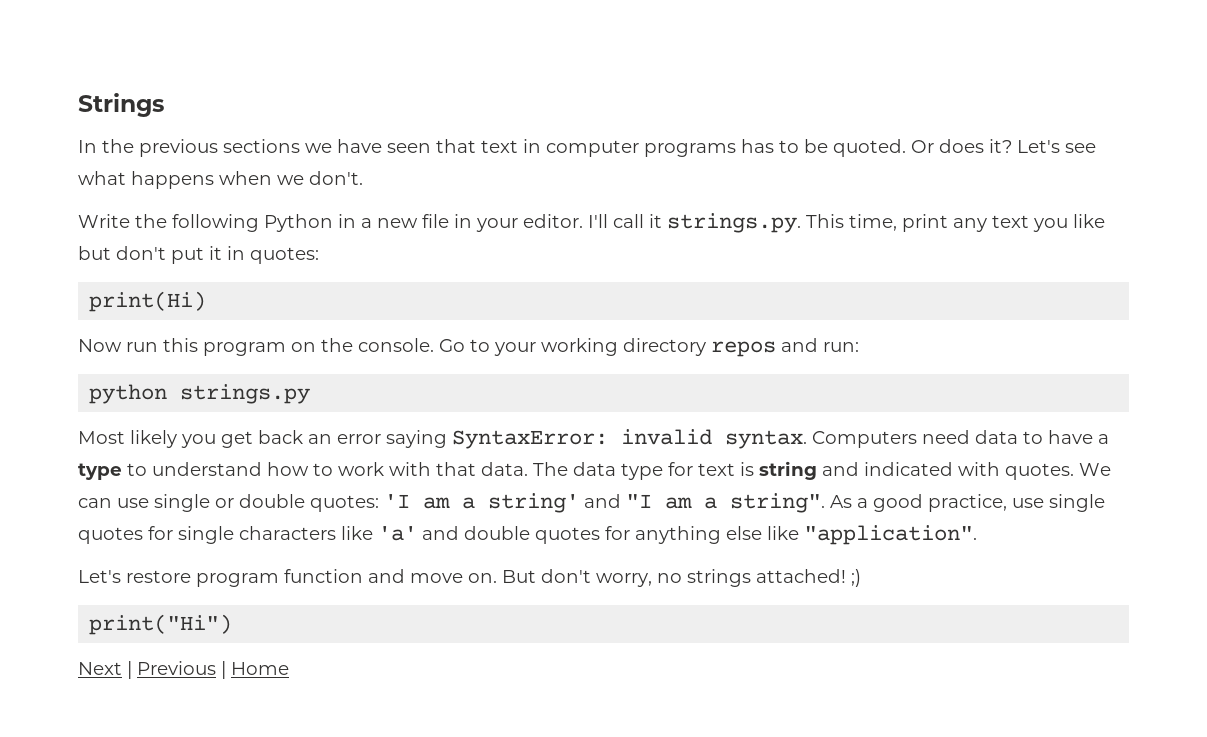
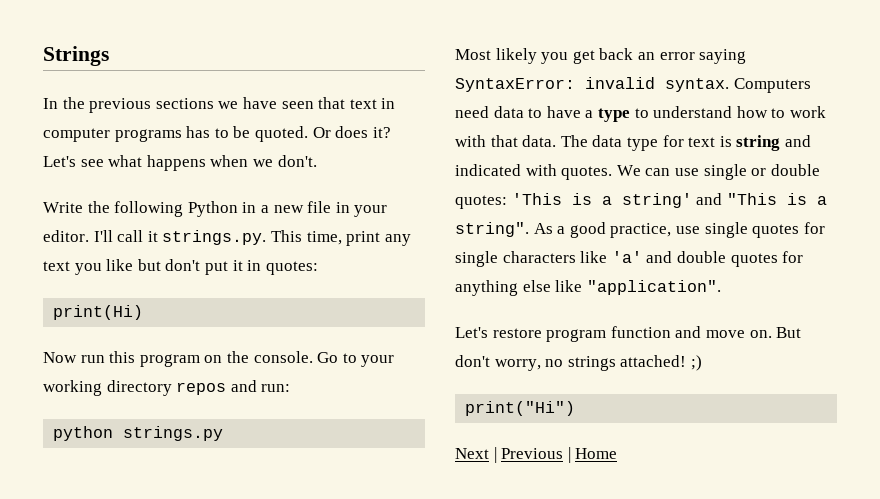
[384,494,450,509] 'I am -> [511,193,592,205] 'This is
[626,494,692,509] "I am -> [726,193,807,205] "This is

